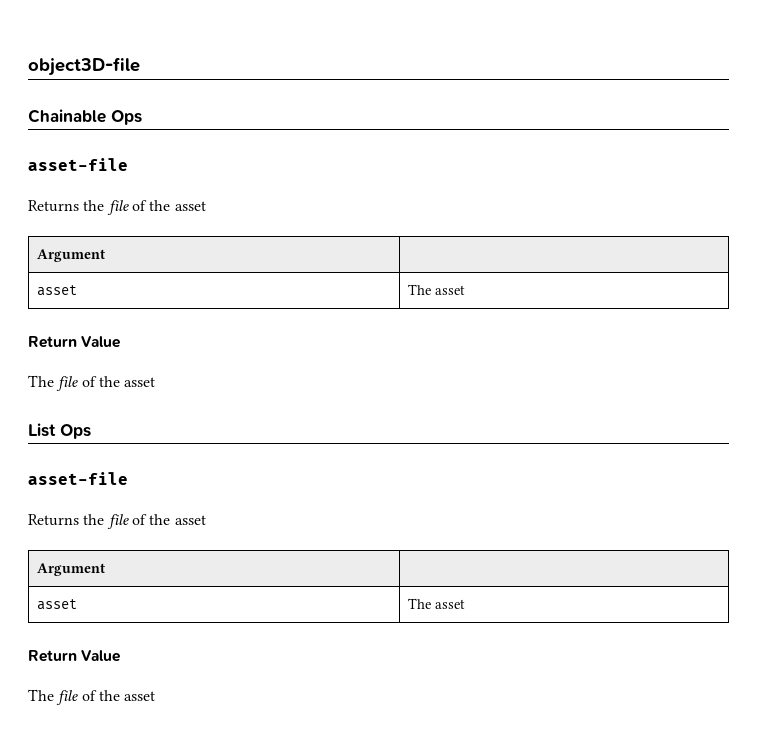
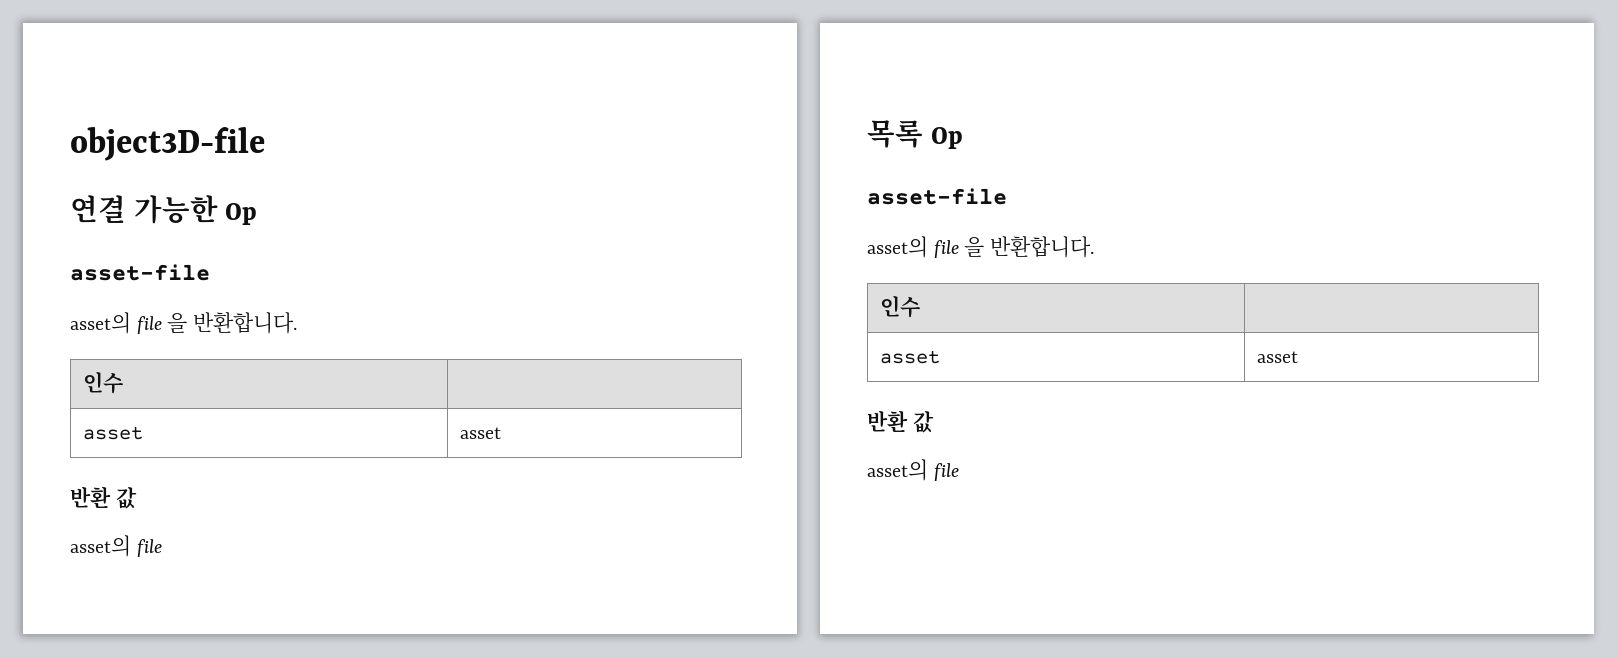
[28,109,142,125] [28,158,128,171] [28,200,206,215] [36,249,105,262] [36,285,77,296] [407,284,465,295] [28,336,121,348] [28,375,156,391] [28,423,91,439] [28,472,128,485] [28,514,206,529] [36,563,105,576] [36,599,77,610] [407,598,465,609] [28,650,121,662] [28,689,156,705] Chainable Ops // asset-file // Returns the file of the asset // Argument | // asset | The asset // Return Value // The file of the asset // List Ops // asset-file // Returns the file of the asset // Argument | // asset | The asset // Return Value // The file of the asset -> [70,195,258,225] [70,264,210,281] [70,312,298,334] [82,372,123,394] [82,426,143,440] [459,427,501,439] [70,486,137,509] [70,535,162,557] [867,120,963,149] [867,188,1007,205] [867,236,1095,258] [879,296,920,318] [879,350,940,364] [1256,351,1298,363] [867,410,934,433] [867,459,959,481] 연결 가능한 Op // asset-file // asset의 file 을 반환합니다. // 인수 | // asset | asset // 반환 값 // asset의 file // 목록 Op // asset-file // asset의 file 을 반환합니다. // 인수 | // asset | asset // 반환 값 // asset의 file

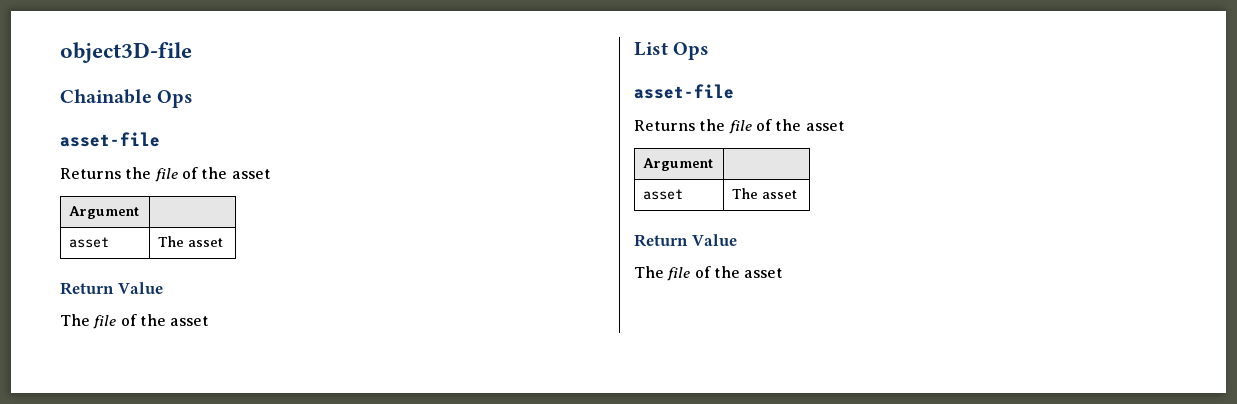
[70,195,258,225] [70,264,210,281] [70,312,298,334] [82,372,123,394] [82,426,143,440] [459,427,501,439] [70,486,137,509] [70,535,162,557] [867,120,963,149] [867,188,1007,205] [867,236,1095,258] [879,296,920,318] [879,350,940,364] [1256,351,1298,363] [867,410,934,433] [867,459,959,481] 연결 가능한 Op // asset-file // asset의 file 을 반환합니다. // 인수 | // asset | asset // 반환 값 // asset의 file // 목록 Op // asset-file // asset의 file 을 반환합니다. // 인수 | // asset | asset // 반환 값 // asset의 file -> [60,89,194,108] [60,132,160,147] [60,167,271,182] [69,206,140,219] [69,237,110,248] [158,236,224,247] [60,282,163,295] [60,314,210,329] [634,42,710,60] [634,84,734,99] [634,119,845,134] [643,158,714,171] [643,189,684,200] [732,188,798,199] [634,234,737,247] [634,266,784,281] Chainable Ops // asset-file // Returns the file of the asset // Argument | // asset | The asset // Return Value // The file of the asset // List Ops // asset-file // Returns the file of the asset // Argument | // asset | The asset // Return Value // The file of the asset

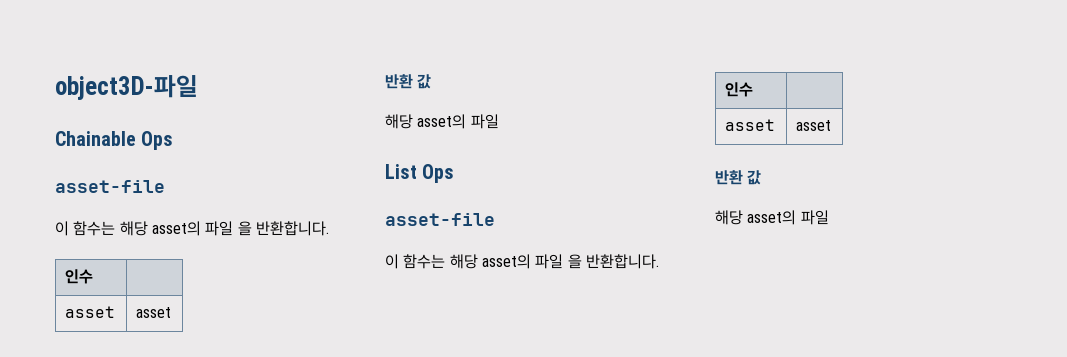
[60,42,192,63] object3D-file -> [55,75,198,100] object3D-파일
[60,167,271,182] [69,206,140,219] [69,237,110,248] [158,236,224,247] [60,282,163,295] [60,314,210,329] [634,42,710,60] [634,84,734,99] [634,119,845,134] [643,158,714,171] [643,189,684,200] [732,188,798,199] [634,234,737,247] [634,266,784,281] Returns the file of the asset // Argument | // asset | The asset // Return Value // The file of the asset // List Ops // asset-file // Returns the file of the asset // Argument | // asset | The asset // Return Value // The file of the asset -> [55,221,329,236] [65,269,94,284] [65,306,116,318] [136,307,172,318] [385,74,432,89] [385,114,499,129] [385,164,455,183] [385,213,495,226] [385,254,659,269] [725,82,754,97] [725,119,776,131] [796,120,832,131] [715,170,762,185] [715,210,829,225] 이 함수는 해당 asset의 파일 을 반환합니다. // 인수 | // asset | asset // 반환 값 // 해당 asset의 파일 // List Ops // asset-file // 이 함수는 해당 asset의 파일 을 반환합니다. // 인수 | // asset | asset // 반환 값 // 해당 asset의 파일

